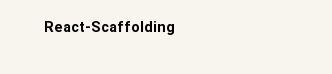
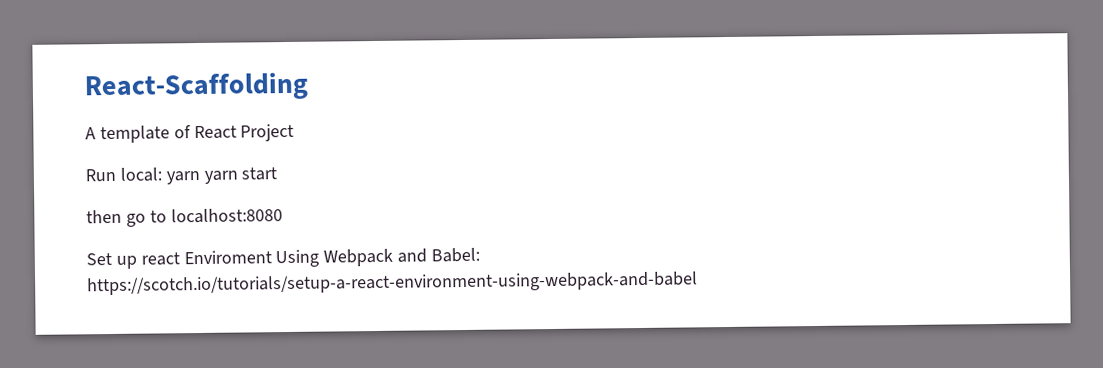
(175, 28) none -> [85,123,295,144] [85,167,278,185] [86,208,283,227] [86,247,481,269] [87,271,698,296] // A template of React Project // Run local: yarn yarn start // then go to localhost:8080 // Set up react Enviroment Using Webpack and Babel: https://scotch.io/tutorials/setup-a-react-environment-using-webpack-and-babel

